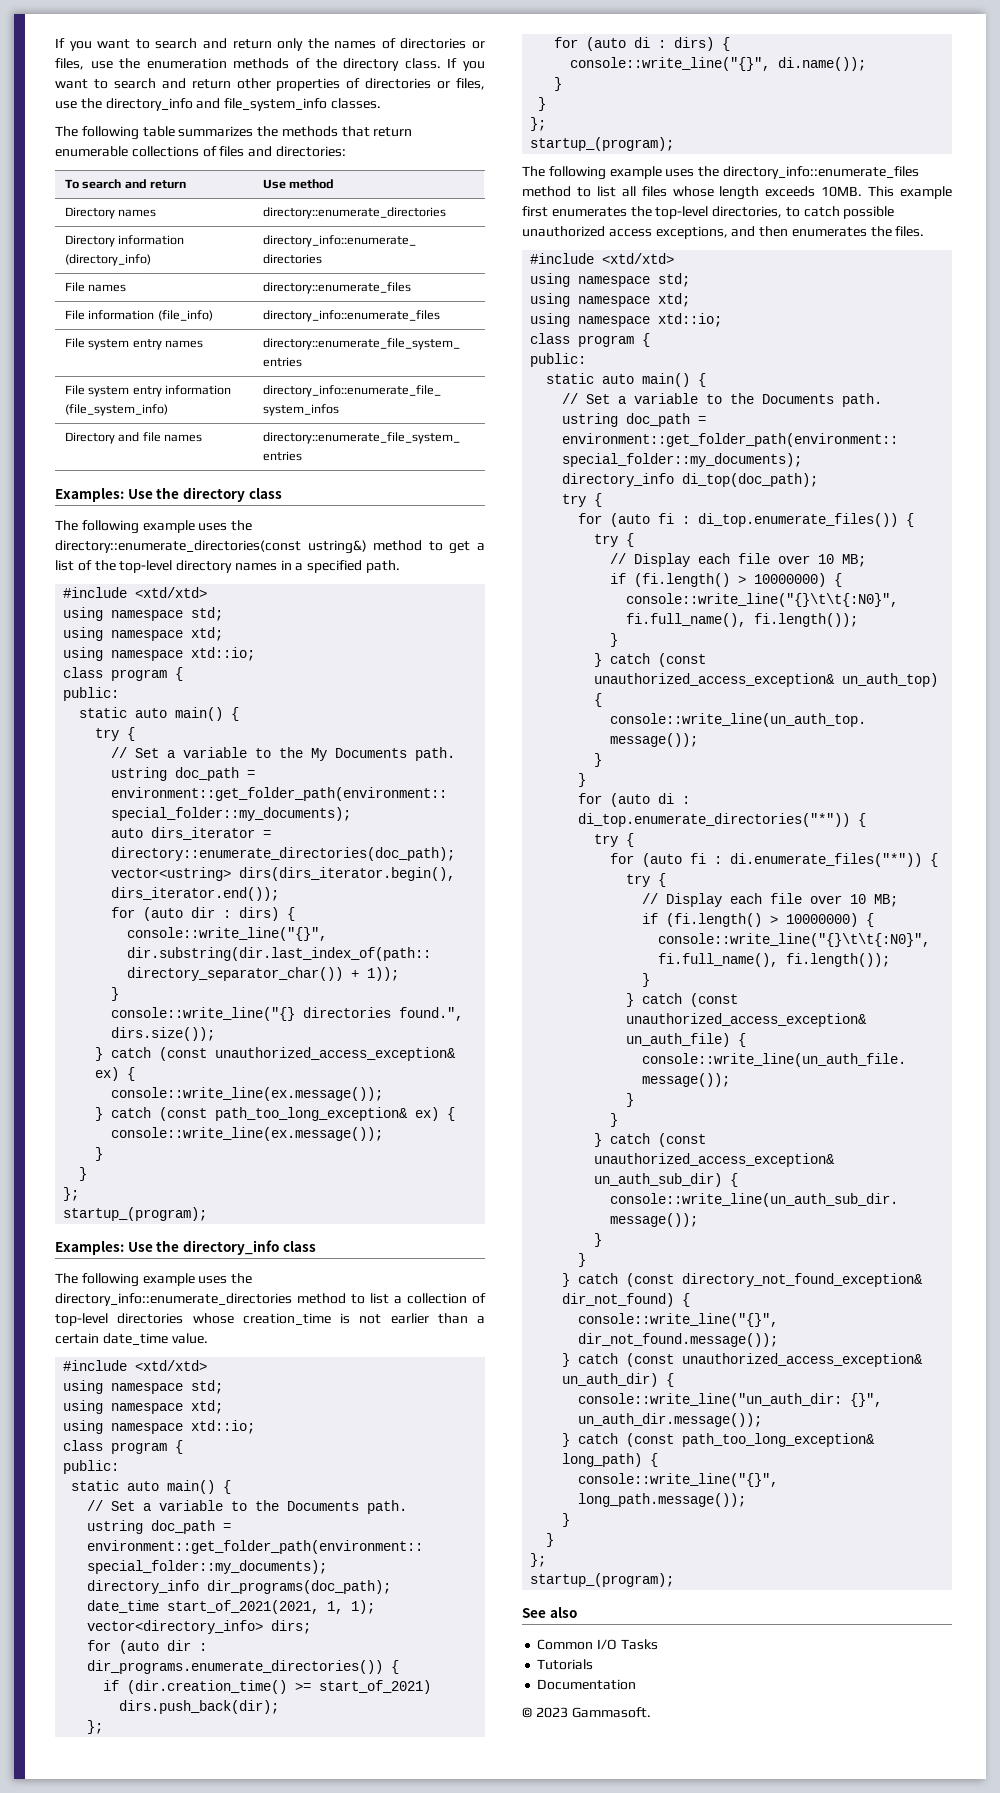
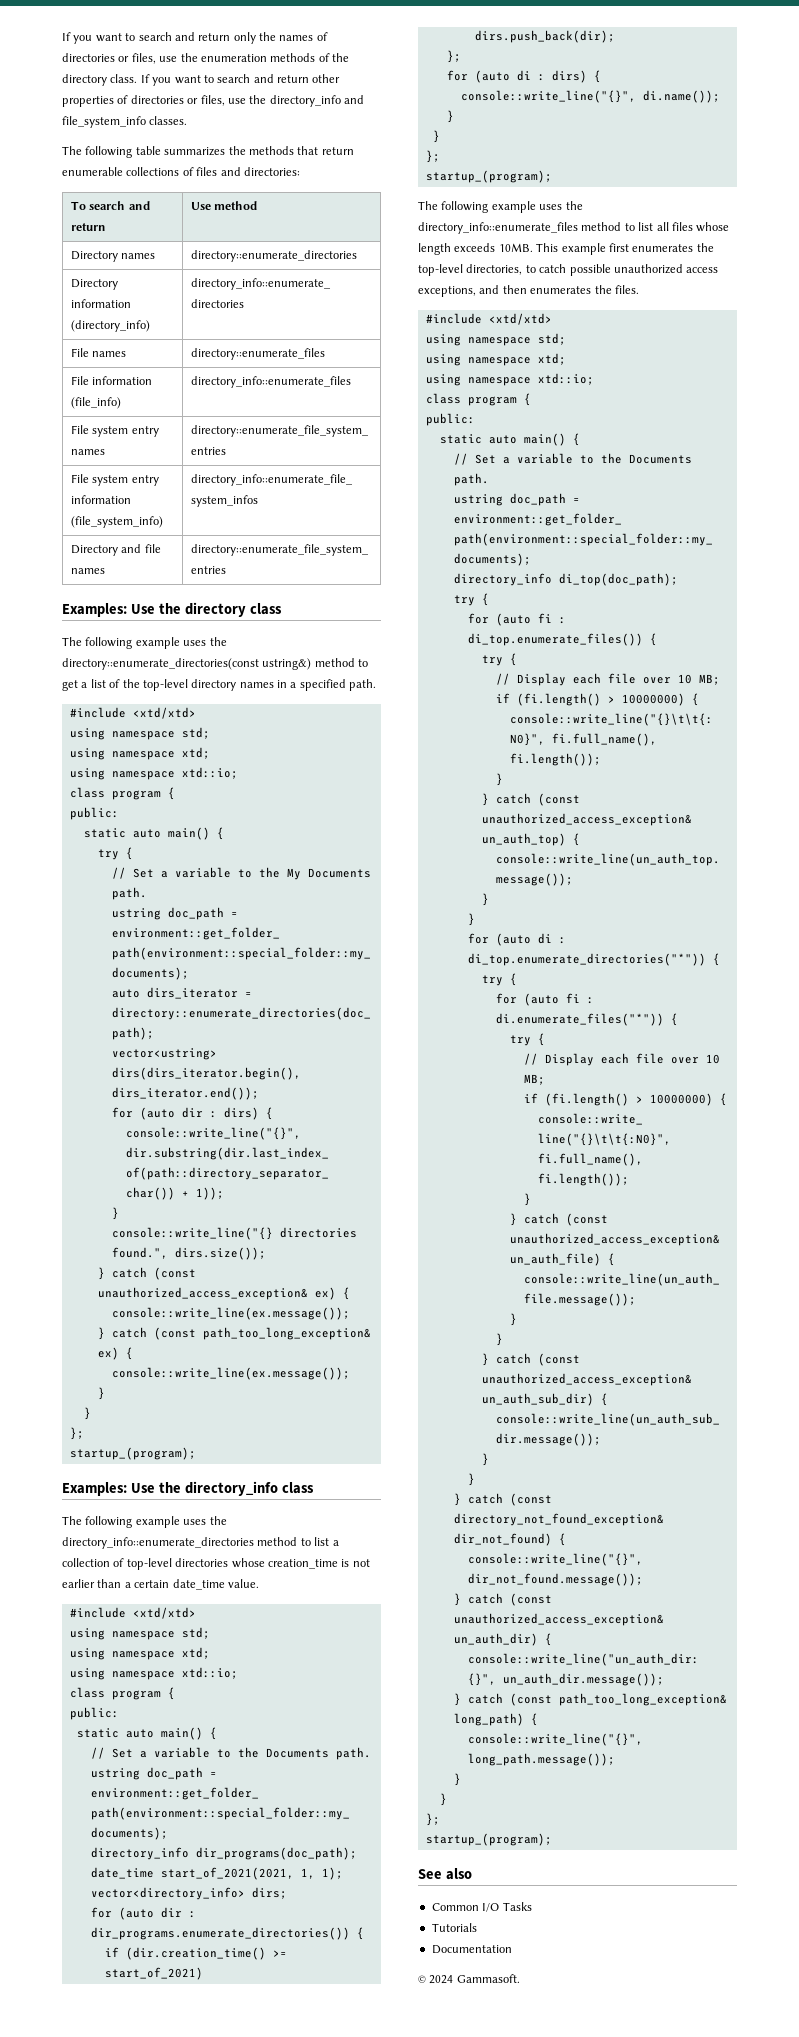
[535,1707,568,1718] 2023 -> [429,1975,454,1984] 2024

